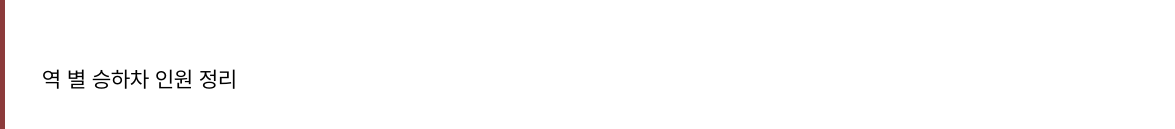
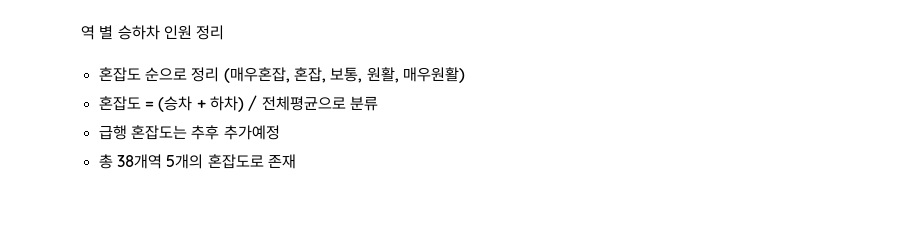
(237, 79) none -> [98,67,465,83] [98,95,378,112] [98,125,280,140] [98,154,296,169] // 혼잡도 순으로 정리 (매우혼잡, 혼잡, 보통, 원활, 매우원활) // 혼잡도 = (승차 + 하차) / 전체평균으로 분류 // 급행 혼잡도는 추후 추가예정 // 총 38개역 5개의 혼잡도로 존재

